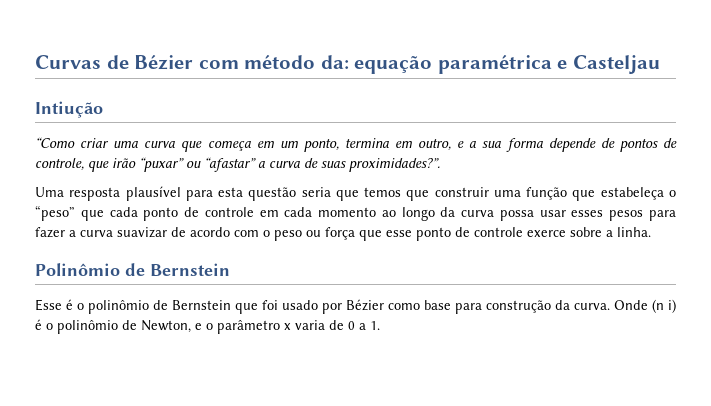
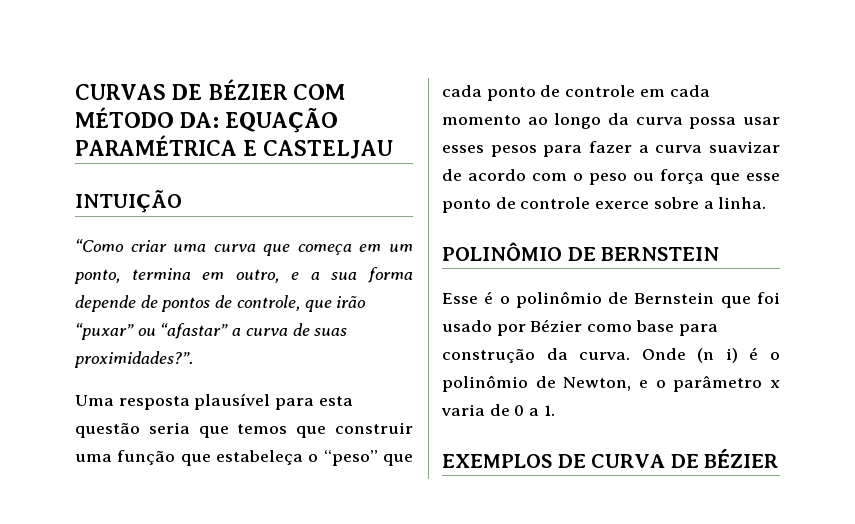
[35,55,660,74] [35,101,103,118] Curvas de Bézier com método da: equação paramétrica e Casteljau // Intiução -> [75,79,345,100] [75,107,338,133] [75,135,393,159] [75,190,182,213] CURVAS DE BÉZIER COM MÉTODO DA: EQUAÇÃO PARAMÉTRICA E CASTELJAU // INTUIÇÃO
[35,263,230,276] Polinômio de Bernstein -> [442,242,720,261] POLINÔMIO DE BERNSTEIN
(380, 325) none -> [442,449,779,468] // EXEMPLOS DE CURVA DE BÉZIER

